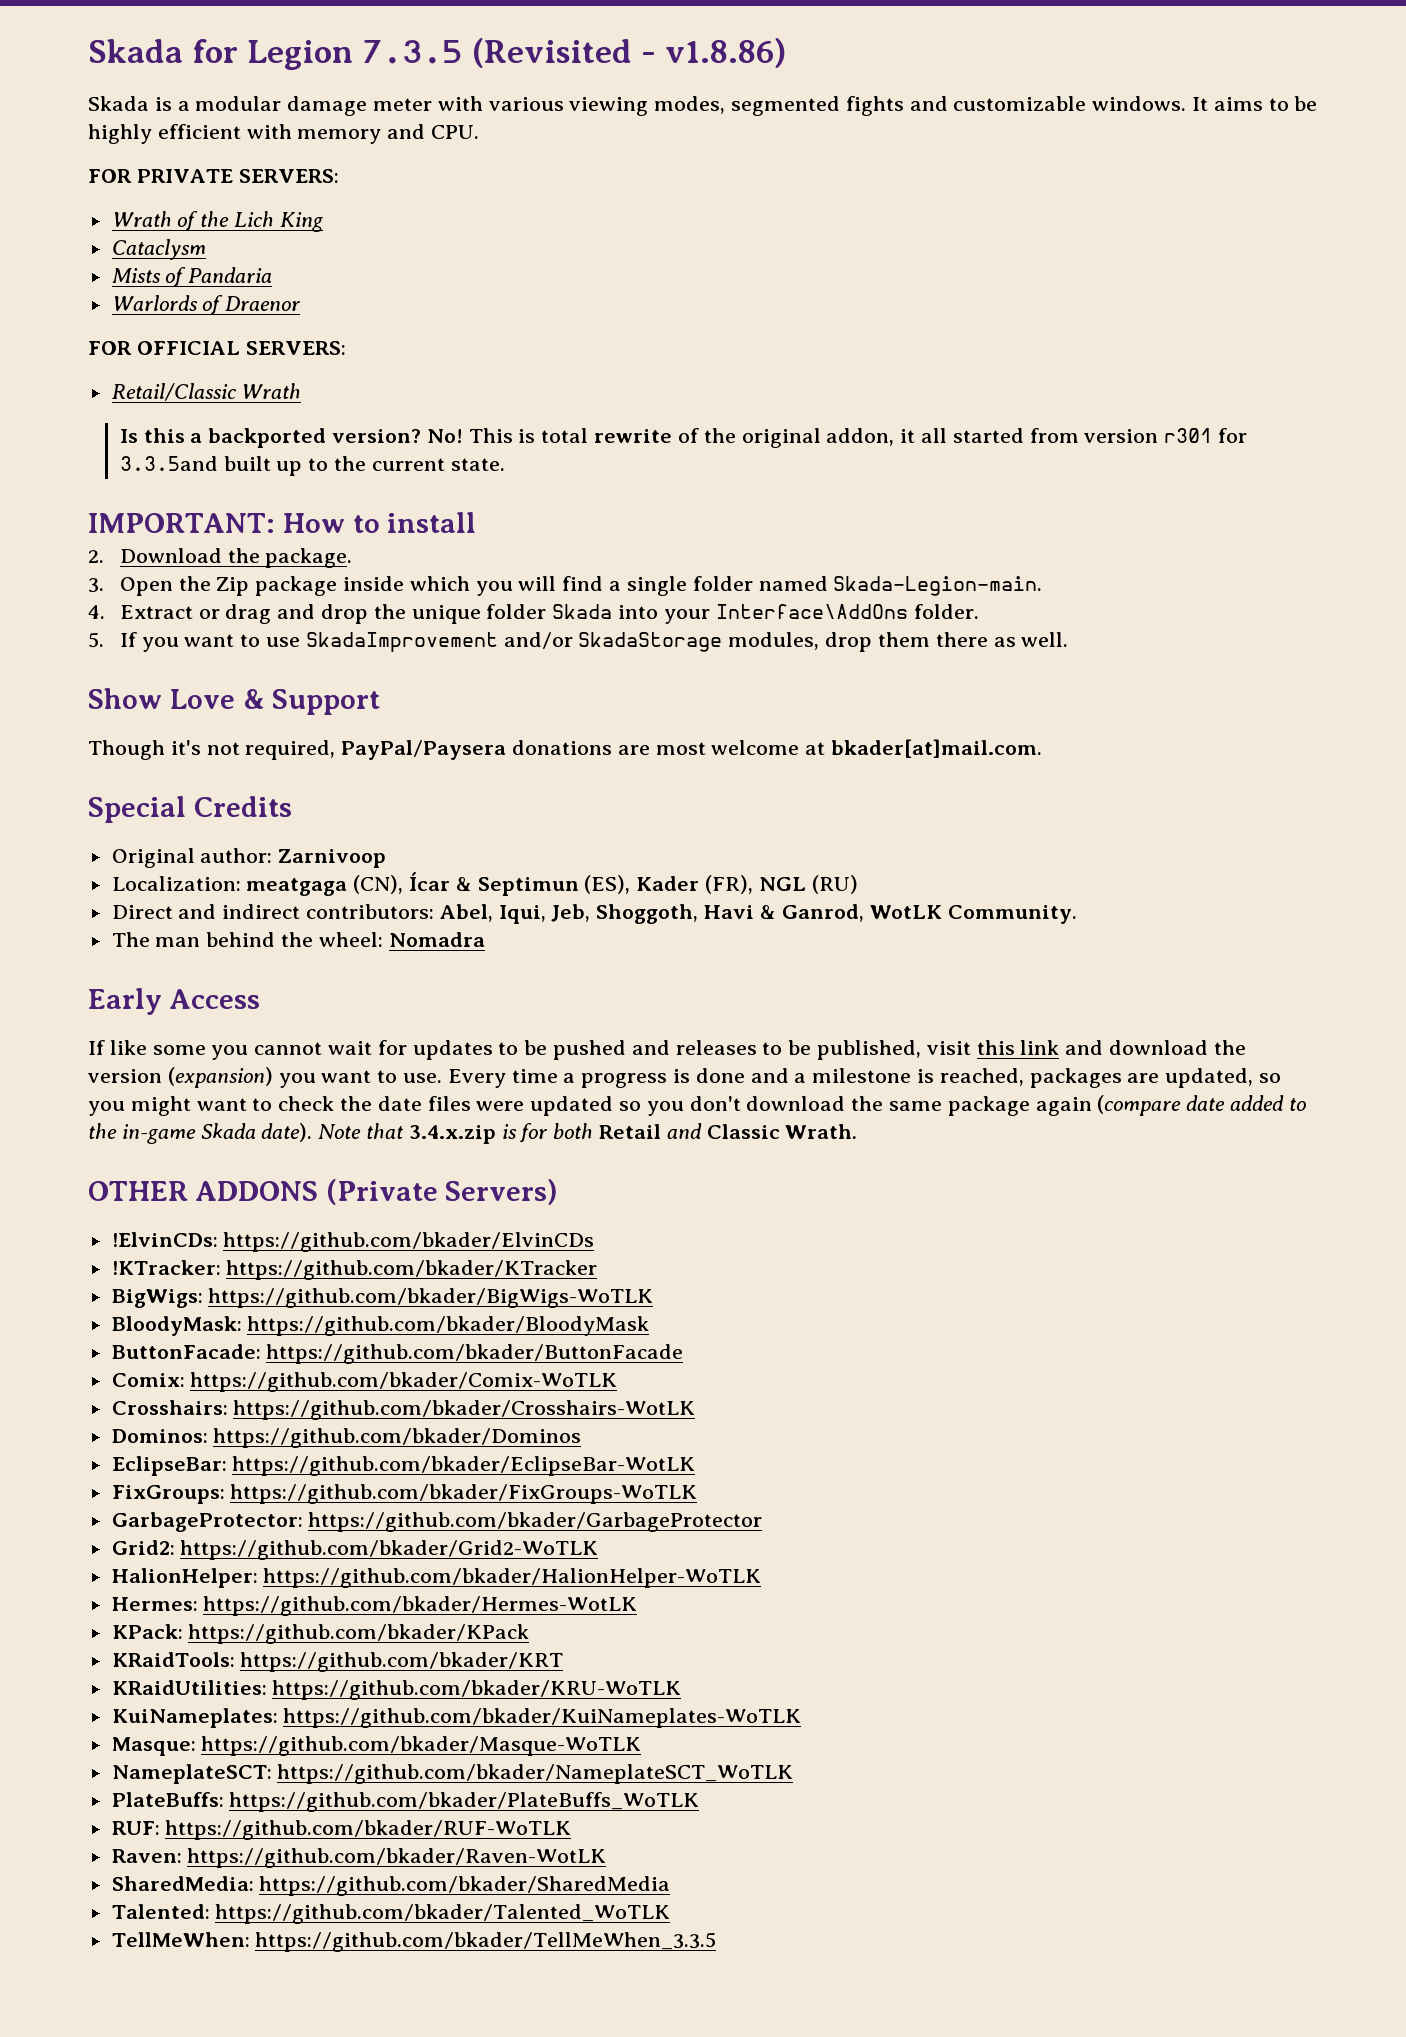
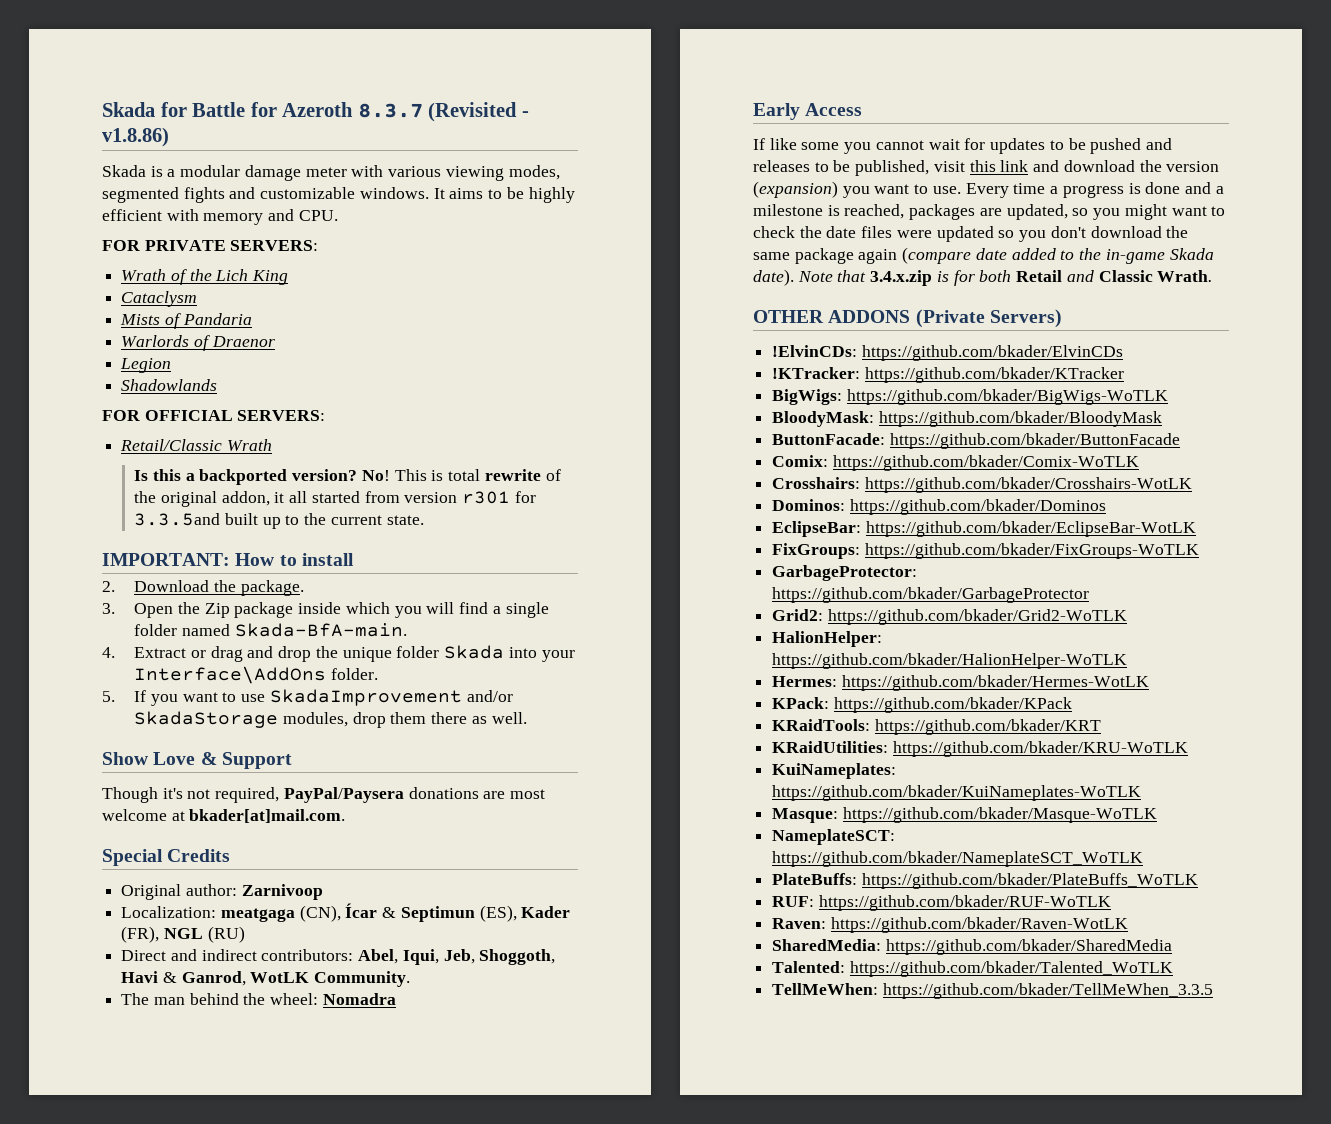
[247,40,464,70] Legion 7.3.5 -> [192,102,423,118] Battle for Azeroth 8.3.7
(301, 303) none -> [120,358,172,373] [121,379,218,391] // Legion // Shadowlands
[833,576,1043,596] Skada-Legion-main. -> [234,623,407,637] Skada-BfA-main.

